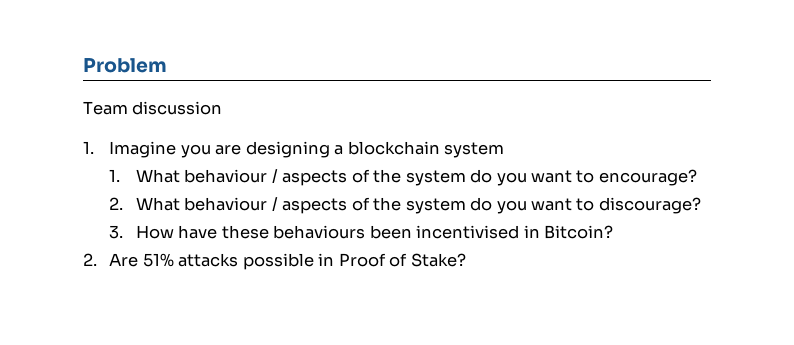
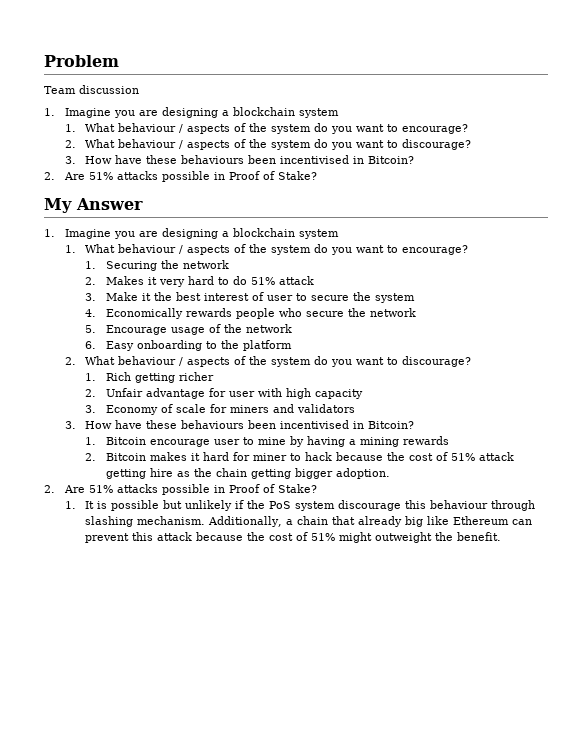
(466, 260) none -> [44,198,143,213] [44,228,339,239] [64,244,469,255] [85,260,229,271] [85,276,314,287] [85,292,415,303] [85,308,416,319] [85,324,292,335] [85,340,292,351] [64,356,472,367] [85,372,214,383] [85,388,363,399] [85,404,355,415] [64,420,415,429] [85,436,449,447] [85,452,514,461] [105,468,390,479] [44,484,317,495] [64,500,536,511] [85,516,533,527] [85,532,502,543] // My Answer // 1. Imagine you are designing a blockchain system // 1. What behaviour / aspects of the system do you want to encourage? // 1. Securing the network // 2. Makes it very hard to do 51% attack // 3. Make it the best interest of user to secure the system // 4. Economically rewards people who secure the network // 5. Encourage usage of the network // 6. Easy onboarding to the platform // 2. What behaviour / aspects of the system do you want to discourage? // 1. Rich getting richer // 2. Unfair advantage for user with high capacity // 3. Economy of scale for miners and validators // 3. How have these behaviours been incentivised in Bitcoin? // 1. Bitcoin encourage user to mine by having a mining rewards // 2. Bitcoin makes it hard for miner to hack because the cost of 51% attack getting hire as the chain getting bigger adoption. // 2. Are 51% attacks possible in Proof of Stake? // 1. It is possible but unlikely if the PoS system discourage this behaviour through slashing mechanism. Additionally, a chain that already big like Ethereum can prevent this attack because the cost of 51% might outweight the benefit.

